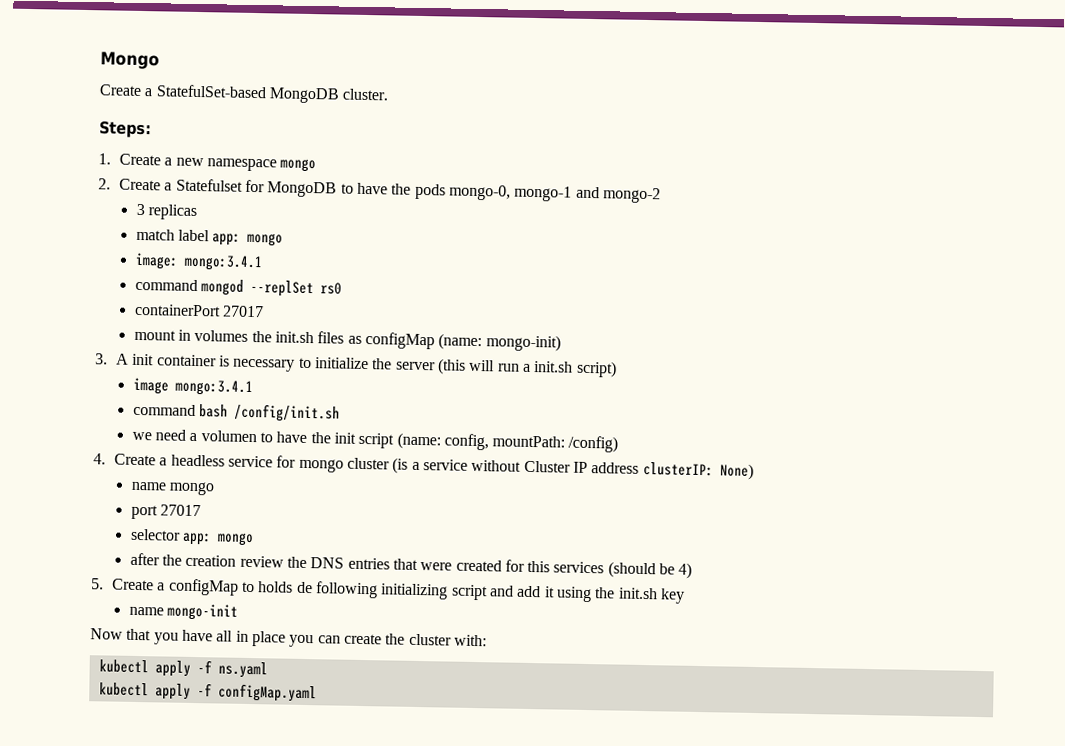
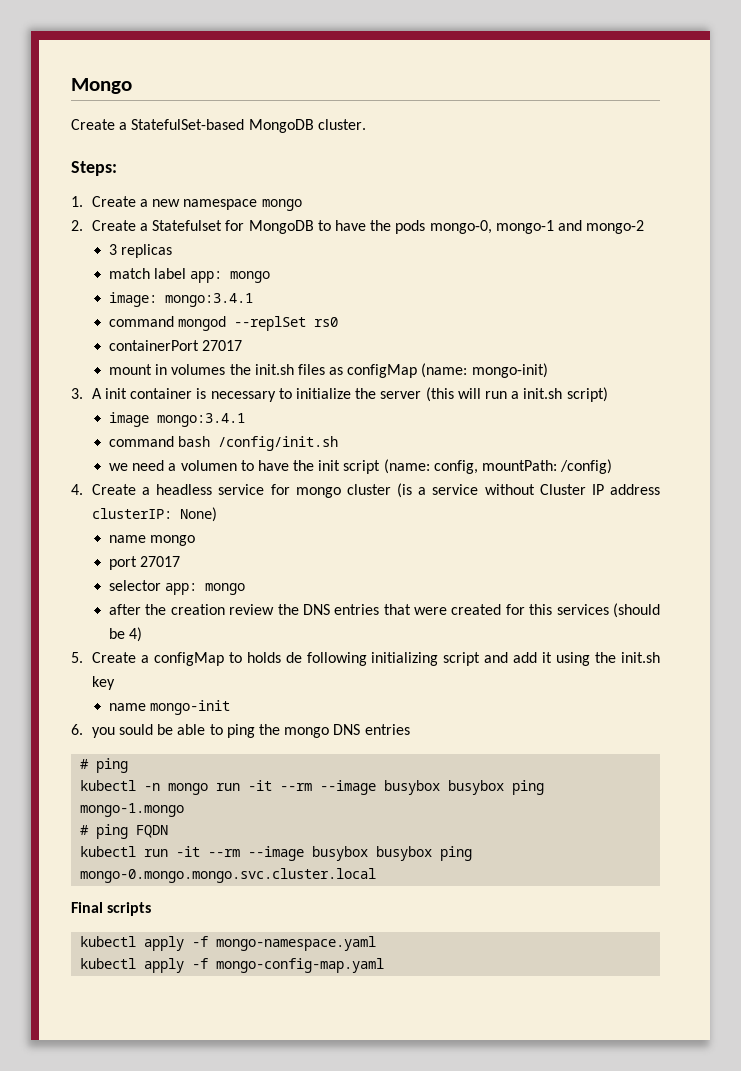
[90,628,487,648] [98,659,268,679] [98,682,317,703] Now that you have all in place you can create the cluster with: // kubectl apply -f ns.yaml // kubectl apply -f configMap.yaml -> [71,724,410,738] [80,758,129,773] [80,780,545,795] [80,803,185,817] [80,824,169,839] [80,846,473,861] [80,868,377,883] [71,902,152,916] [80,936,377,951] [80,958,385,973] 6. you sould be able to ping the mongo DNS entries // # ping // kubectl -n mongo run -it --rm --image busybox busybox ping mongo-1.mongo // # ping FQDN // kubectl run -it --rm --image busybox busybox ping mongo-0.mongo.mongo.svc.cluster.local // Final scripts // kubectl apply -f mongo-namespace.yaml // kubectl apply -f mongo-config-map.yaml

